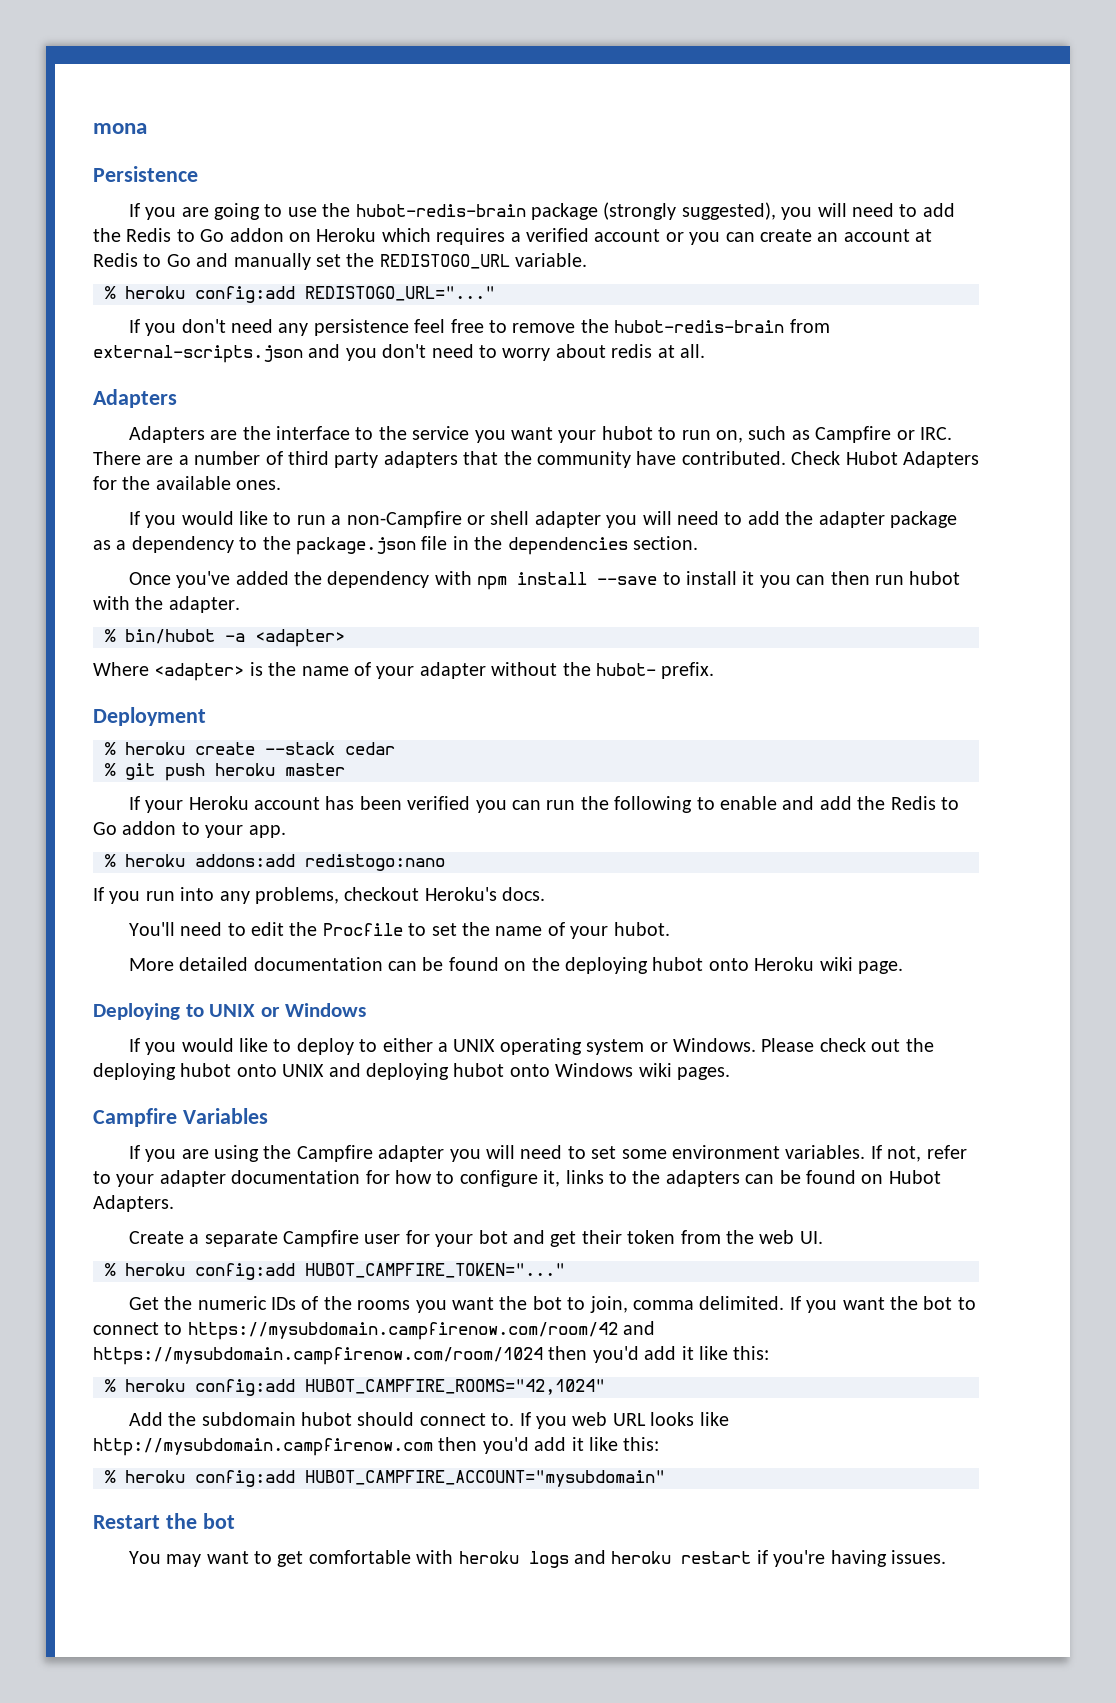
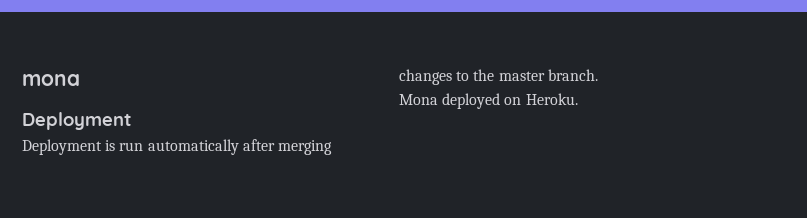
[93,166,198,182] [128,202,955,220] [93,228,933,245] [93,253,588,270] [105,286,495,303] [128,319,830,336] [93,344,705,363] [93,389,177,408] [128,426,952,443] [93,451,979,468] [93,476,282,490] [128,511,957,528] [93,536,698,555] [128,571,961,590] [93,596,240,613] [105,629,345,647] [93,662,715,681] [93,707,206,726] [105,742,395,755] [105,763,345,781] [128,796,959,813] [93,821,286,838] [105,854,445,871] [93,887,546,904] [128,922,670,939] [128,957,903,974] [93,1003,366,1020] [128,1038,934,1055] [93,1063,730,1080] [93,1108,268,1127] [128,1145,967,1162] [93,1170,941,1187] [93,1195,174,1212] [128,1230,823,1247] [105,1263,565,1280] [128,1296,976,1313] [93,1321,656,1340] [93,1346,770,1365] [105,1379,605,1396] [128,1412,729,1429] [93,1437,660,1456] [105,1470,665,1487] [93,1513,235,1529] [128,1550,946,1568] Persistence // If you are going to use the hubot-redis-brain package (strongly suggested), you will need to add the Redis to Go addon on Heroku which requires a verified account or you can create an account at Redis to Go and manually set the REDISTOGO_URL variable. // % heroku config:add REDISTOGO_URL="..." // If you don't need any persistence feel free to remove the hubot-redis-brain from external-scripts.json and you don't need to worry about redis at all. // Adapters // Adapters are the interface to the service you want your hubot to run on, such as Campfire or IRC. There are a number of third party adapters that the community have contributed. Check Hubot Adapters for the available ones. // If you would like to run a non-Campfire or shell adapter you will need to add the adapter package as a dependency to the package.json file in the dependencies section. // Once you've added the dependency with npm install --save to install it you can then run hubot with the adapter. // % bin/hubot -a <adapter> // Where <adapter> is the name of your adapter without the hubot- prefix. // Deployment // % heroku create --stack cedar // % git push heroku master // If your Heroku account has been verified you can run the following to enable and add the Redis to Go addon to your app. // % heroku addons:add redistogo:nano // If you run into any problems, checkout Heroku's docs. // You'll need to edit the Procfile to set the name of your hubot. // More detailed documentation can be found on the deploying hubot onto Heroku wiki page. // Deploying to UNIX or Windows // If you would like to deploy to either a UNIX operating system or Windows. Please check out the deploying hubot onto UNIX and deploying hubot onto Windows wiki pages. // Campfire Variables // If you are using the Campfire adapter you will need to set some environment variables. If not, refer to your adapter documentation for how to configure it, links to the adapters can be found on Hubot Adapters. // Create a separate Campfire user for your bot and get their token from the web UI. // % heroku config:add HUBOT_CAMPFIRE_TOKEN="..." // Get the numeric IDs of the rooms you want the bot to join, comma delimited. If you want the bot to connect to https://mysubdomain.campfirenow.com/room/42 and https://mysubdomain.campfirenow.com/room/1024 then you'd add it like this: // % heroku config:add HUBOT_CAMPFIRE_ROOMS="42,1024" // Add the subdomain hubot should connect to. If you web URL looks like http://mysubdomain.campfirenow.com then you'd add it like this: // % heroku config:add HUBOT_CAMPFIRE_ACCOUNT="mysubdomain" // Restart the bot // You may want to get comfortable with heroku logs and heroku restart if you're having issues. -> [22,112,132,130] [22,139,332,155] [399,69,598,85] [399,93,578,109] Deployment // Deployment is run automatically after merging changes to the master branch. // Mona deployed on Heroku.

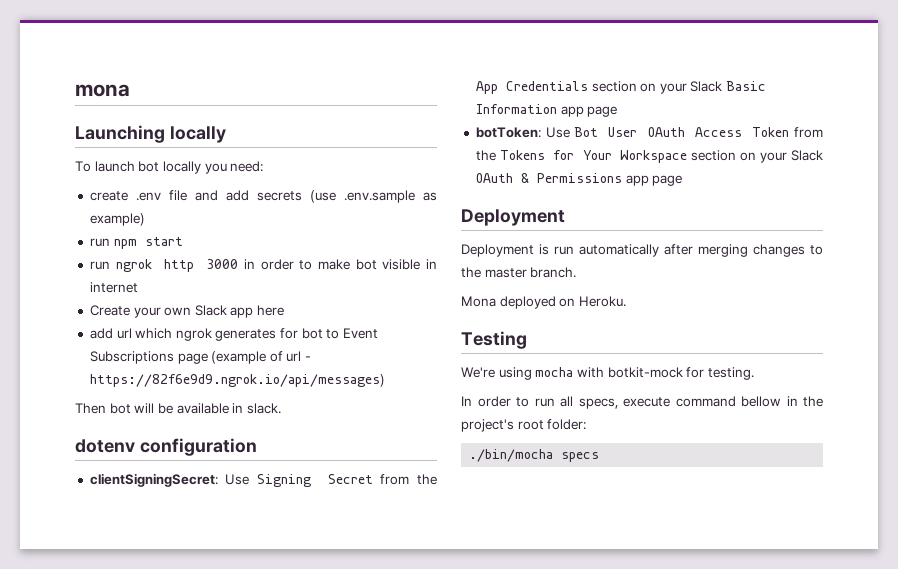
(80, 80) none -> [75,125,226,143] [75,161,264,174] [89,190,438,203] [89,213,145,226] [89,237,183,249] [89,259,437,272] [89,282,138,293] [89,305,285,318] [89,328,379,341] [89,351,312,364] [89,374,385,387] [75,403,281,414] [75,438,257,456] [89,473,437,487] [475,81,767,94] [475,104,618,117] [475,127,823,138] [475,150,823,163] [475,173,683,186] // Launching locally // To launch bot locally you need: // create .env file and add secrets (use .env.sample as example) // run npm start // run ngrok http 3000 in order to make bot visible in internet // Create your own Slack app here // add url which ngrok generates for bot to Event Subscriptions page (example of url - https://82f6e9d9.ngrok.io/api/messages) // Then bot will be available in slack. // dotenv configuration // clientSigningSecret: Use Signing Secret from the App Credentials section on your Slack Basic Information app page // botToken: Use Bot User OAuth Access Token from the Tokens for Your Workspace section on your Slack OAuth & Permissions app page
(578, 99) none -> [461,331,527,349] [461,367,754,380] [461,396,823,409] [461,419,587,432] [469,449,600,462] // Testing // We're using mocha with botkit-mock for testing. // In order to run all specs, execute command bellow in the project's root folder: // ./bin/mocha specs

